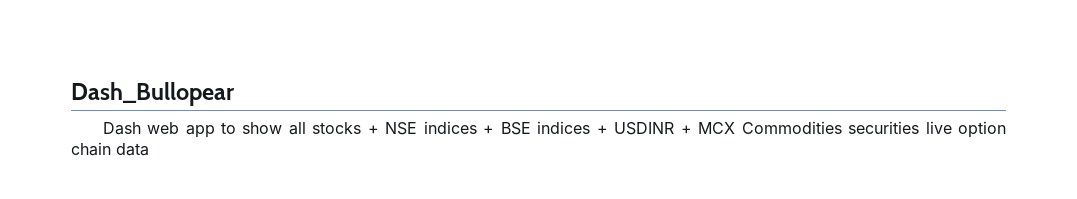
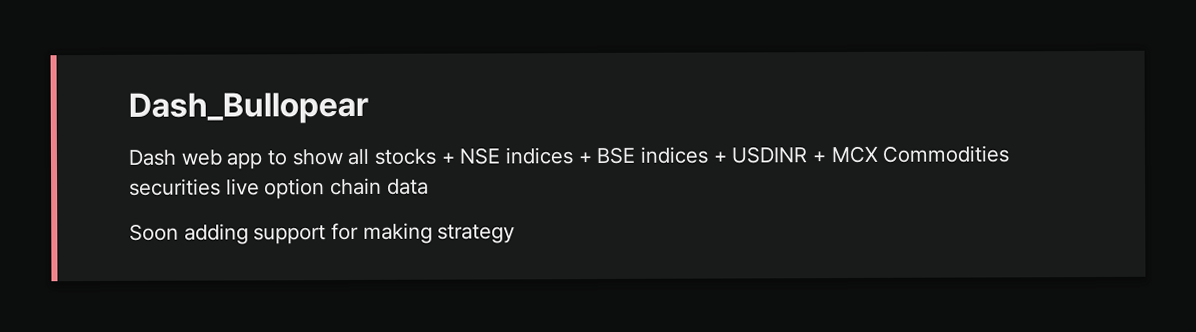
(149, 149) none -> [129,222,516,245] // Soon adding support for making strategy

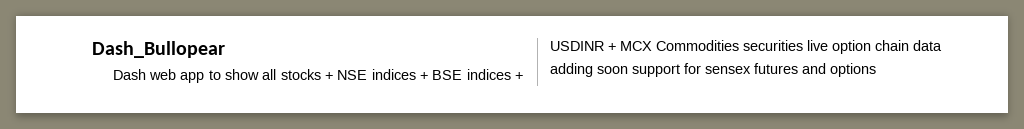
[129,222,516,245] Soon adding support for making strategy -> [550,63,876,77] adding soon support for sensex futures and options

